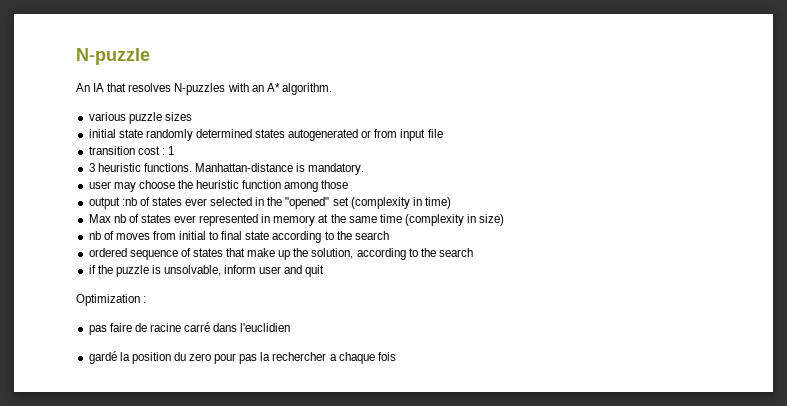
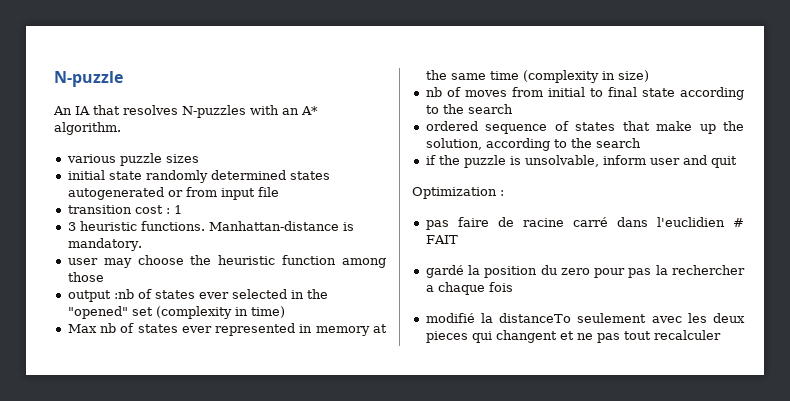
(291, 327) none -> [733,218,744,227] [425,235,458,244] # FAIT
(396, 356) none -> [425,313,745,323] [425,330,721,343] // modifié la distanceTo seulement avec les deux pieces qui changent et ne pas tout recalculer

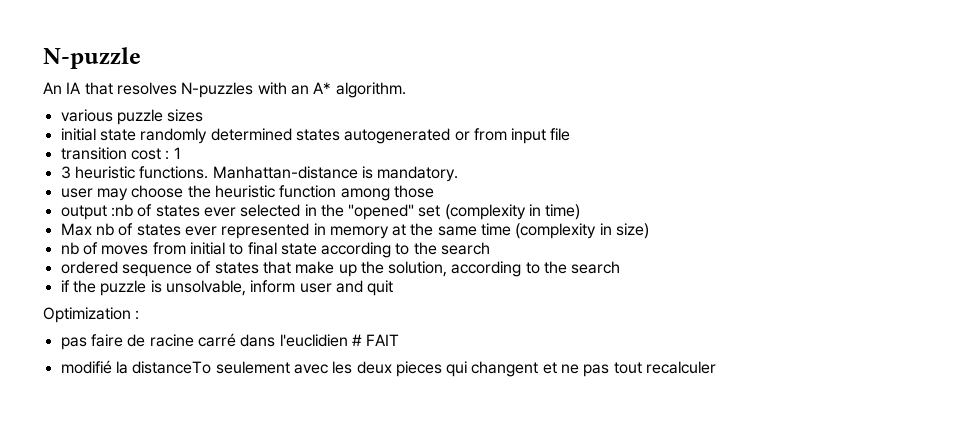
[425,265,745,278] [425,282,513,295] // gardé la position du zero pour pas la rechercher a chaque fois -> (400, 340) none

